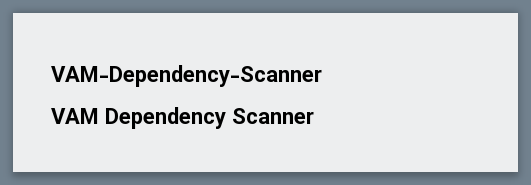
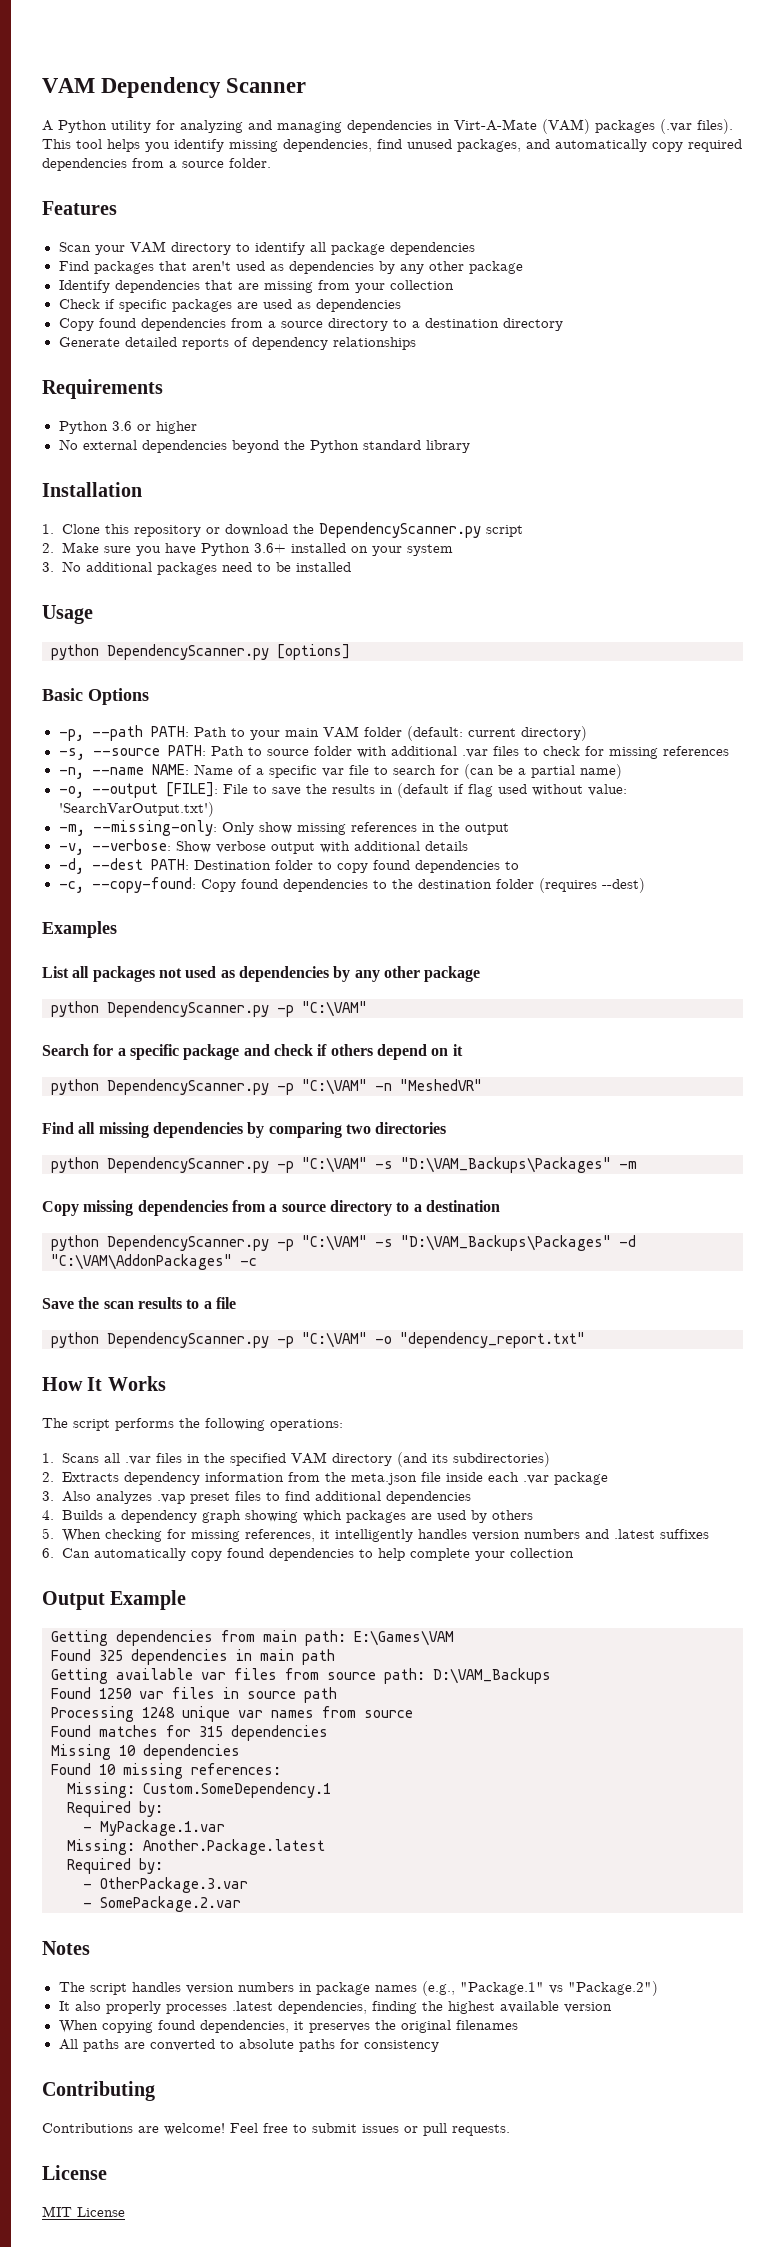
[51,65,322,87] VAM-Dependency-Scanner // -> (42, 85) none
(314, 116) none -> [42,119,733,134] [42,139,742,152] [42,158,271,171] [42,201,117,215] [58,241,475,255] [58,261,523,274] [58,280,454,293] [58,299,401,312] [58,318,563,331] [58,337,416,350] [42,379,163,399] [58,421,197,434] [58,439,470,453] [42,482,142,497] [42,522,523,538] [42,542,453,556] [42,561,351,575] [42,605,93,624] [51,644,350,660] [42,688,149,705] [58,725,587,741] [58,745,729,760] [58,764,622,779] [58,782,627,798] [58,802,214,817] [58,820,509,836] [58,839,468,855] [58,858,519,874] [58,877,645,893] [42,921,117,938] [42,966,481,982] [51,1001,367,1017] [42,1044,463,1060] [51,1079,482,1095] [42,1122,447,1138] [51,1157,637,1173] [42,1200,500,1216] [51,1235,636,1251] [51,1254,257,1270] [42,1297,236,1309] [51,1332,585,1348] [42,1376,166,1391] [42,1418,343,1431] [42,1452,550,1467] [42,1472,608,1485] [42,1491,471,1504] [42,1510,533,1523] [42,1528,709,1542] [42,1548,574,1561] [42,1590,187,1610] [51,1630,454,1646] [51,1649,335,1665] [51,1668,551,1684] [51,1687,337,1703] [51,1706,413,1722] [51,1725,328,1741] [51,1744,240,1760] [51,1763,281,1779] [67,1782,331,1798] [67,1801,163,1817] [83,1820,225,1836] [67,1839,325,1855] [67,1858,163,1874] [83,1877,248,1893] [83,1896,241,1912] [42,1941,90,1955] [58,1981,658,1996] [58,2001,612,2014] [58,2020,518,2033] [58,2039,439,2052] [42,2081,155,2101] [42,2123,510,2136] [42,2165,107,2180] [42,2206,125,2217] // A Python utility for analyzing and managing dependencies in Virt-A-Mate (VAM) packages (.var files). This tool helps you identify missing dependencies, find unused packages, and automatically copy required dependencies from a source folder. // Features // Scan your VAM directory to identify all package dependencies // Find packages that aren't used as dependencies by any other package // Identify dependencies that are missing from your collection // Check if specific packages are used as dependencies // Copy found dependencies from a source directory to a destination directory // Generate detailed reports of dependency relationships // Requirements // Python 3.6 or higher // No external dependencies beyond the Python standard library // Installation // 1. Clone this repository or download the DependencyScanner.py script // 2. Make sure you have Python 3.6+ installed on your system // 3. No additional packages need to be installed // Usage // python DependencyScanner.py [options] // Basic Options // -p, --path PATH: Path to your main VAM folder (default: current directory) // -s, --source PATH: Path to source folder with additional .var files to check for missing references // -n, --name NAME: Name of a specific var file to search for (can be a partial name) // -o, --output [FILE]: File to save the results in (default if flag used without value: 'SearchVarOutput.txt') // -m, --missing-only: Only show missing references in the output // -v, --verbose: Show verbose output with additional details // -d, --dest PATH: Destination folder to copy found dependencies to // -c, --copy-found: Copy found dependencies to the destination folder (requires --dest) // Examples // List all packages not used as dependencies by any other package // python DependencyScanner.py -p "C:\VAM" // Search for a specific package and check if others depend on it // python DependencyScanner.py -p "C:\VAM" -n "MeshedVR" // Find all missing dependencies by comparing two directories // python DependencyScanner.py -p "C:\VAM" -s "D:\VAM_Backups\Packages" -m // Copy missing dependencies from a source directory to a destination // python DependencyScanner.py -p "C:\VAM" -s "D:\VAM_Backups\Packages" -d "C:\VAM\AddonPackages" -c // Save the scan results to a file // python DependencyScanner.py -p "C:\VAM" -o "dependency_report.txt" // How It Works // The script performs the following operations: // 1. Scans all .var files in the specified VAM directory (and its subdirectories) // 2. Extracts dependency information from the meta.json file inside each .var package // 3. Also analyzes .vap preset files to find additional dependencies // 4. Builds a dependency graph showing which packages are used by others // 5. When checking for missing references, it intelligently handles version numbers and .latest suffixes // 6. Can automatically copy found dependencies to help complete your collection // Output Example // Getting dependencies from main path: E:\Games\VAM // Found 325 dependencies in main path // Getting available var files from source path: D:\VAM_Backups // Found 1250 var files in source path // Processing 1248 unique var names from source // Found matches for 315 dependencies // Missing 10 dependencies // Found 10 missing references: // Missing: Custom.SomeDependency.1 // Required by: // - MyPackage.1.var // Missing: Another.Package.latest // Required by: // - OtherPackage.3.var // - SomePackage.2.var // Notes // The script handles version numbers in package names (e.g., "Package.1" vs "Package.2") // It also properly processes .latest dependencies, finding the highest available version // When copying found dependencies, it preserves the original filenames // All paths are converted to absolute paths for consistency // Contributing // Contributions are welcome! Feel free to submit issues or pull requests. // License // MIT License

